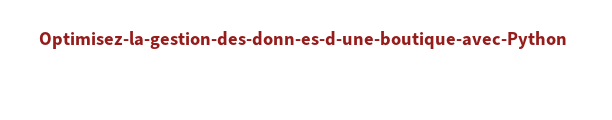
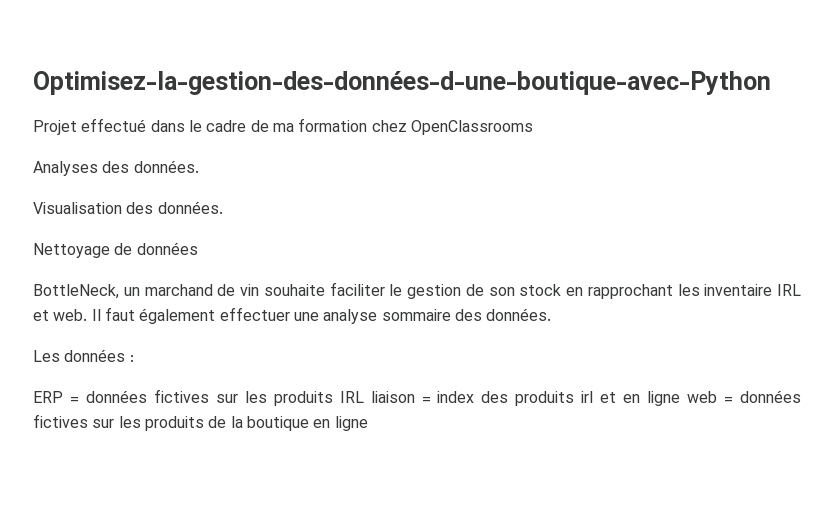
[39,31,567,49] Optimisez-la-gestion-des-donn-es-d-une-boutique-avec-Python -> [33,71,771,95] [33,118,533,135] [33,160,199,176] [33,201,223,214] [33,242,198,258] [33,282,801,299] [33,307,552,324] [33,349,134,362] [33,389,801,406] [33,414,368,431] Optimisez-la-gestion-des-données-d-une-boutique-avec-Python // Projet effectué dans le cadre de ma formation chez OpenClassrooms // Analyses des données. // Visualisation des données. // Nettoyage de données // BottleNeck, un marchand de vin souhaite faciliter le gestion de son stock en rapprochant les inventaire IRL et web. Il faut également effectuer une analyse sommaire des données. // Les données : // ERP = données fictives sur les produits IRL liaison = index des produits irl et en ligne web = données fictives sur les produits de la boutique en ligne

